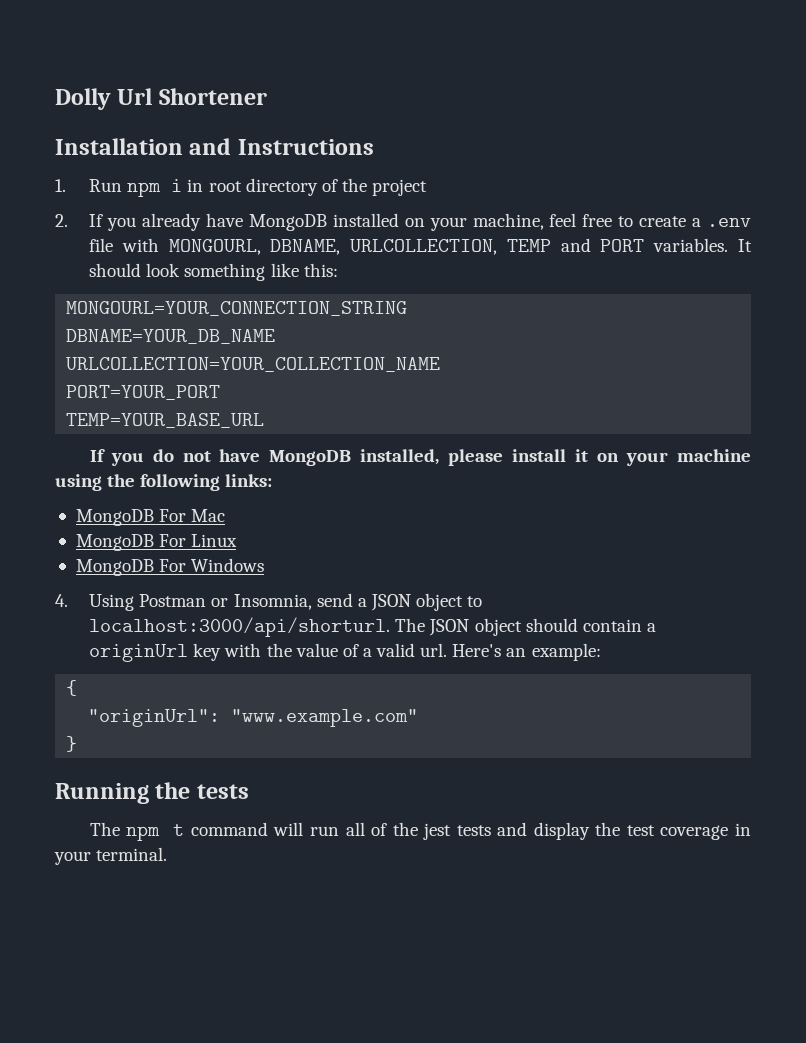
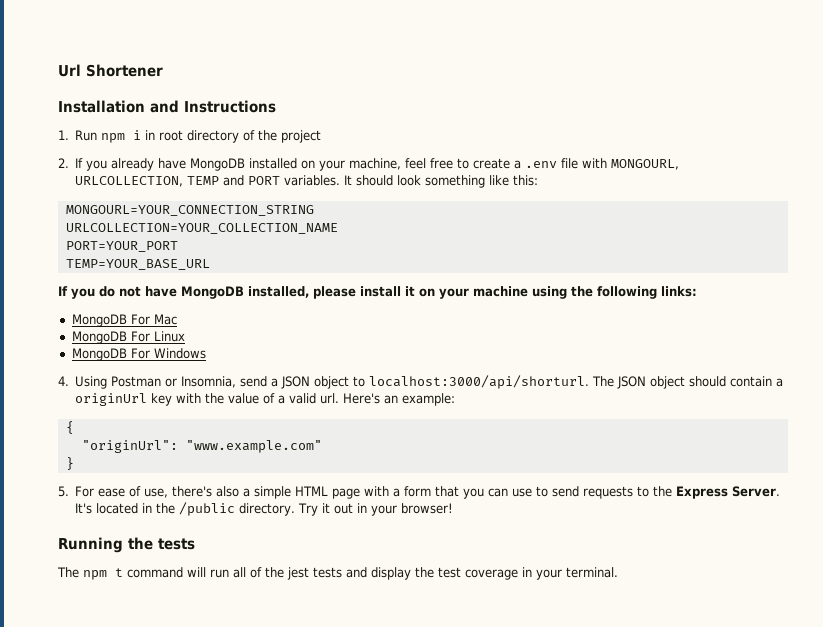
[55,88,111,110] Dolly -> (58, 70) none
[270,239,341,255] DBNAME, -> (680, 164) none
[66,329,276,344] // DBNAME=YOUR_DB_NAME -> (314, 210) none
(78, 744) none -> [58,486,781,499] [75,502,454,516] // 5. For ease of use, there's also a simple HTML page with a form that you can use to send requests to the Express Server. It's located in the /public directory. Try it out in your browser!

